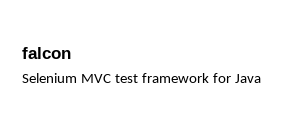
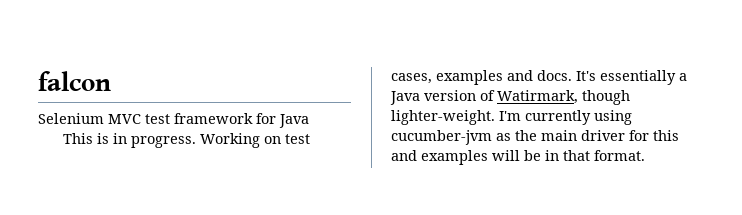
(261, 78) none -> [63,133,311,148] [391,70,687,85] [390,90,630,105] [391,110,632,125] [391,130,679,145] [391,150,645,165] // This is in progress. Working on test cases, examples and docs. It's essentially a Java version of Watirmark, though lighter-weight. I'm currently using cucumber-jvm as the main driver for this and examples will be in that format.

